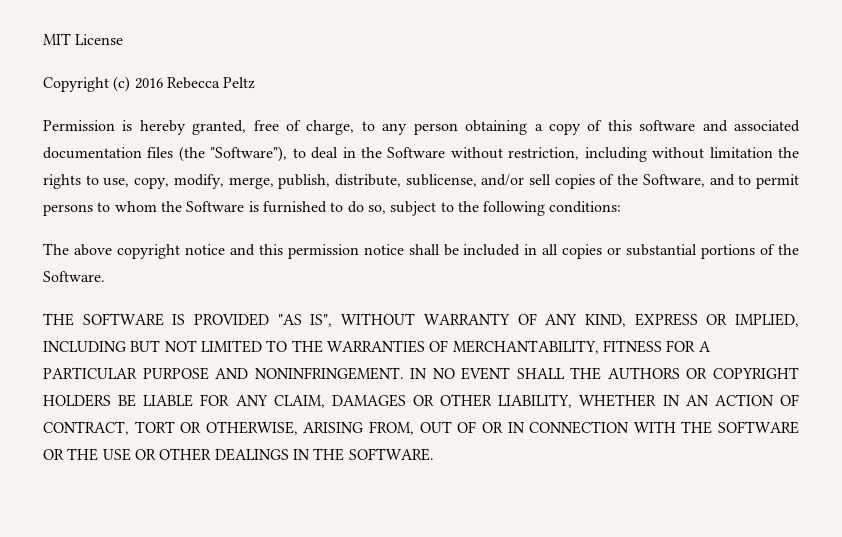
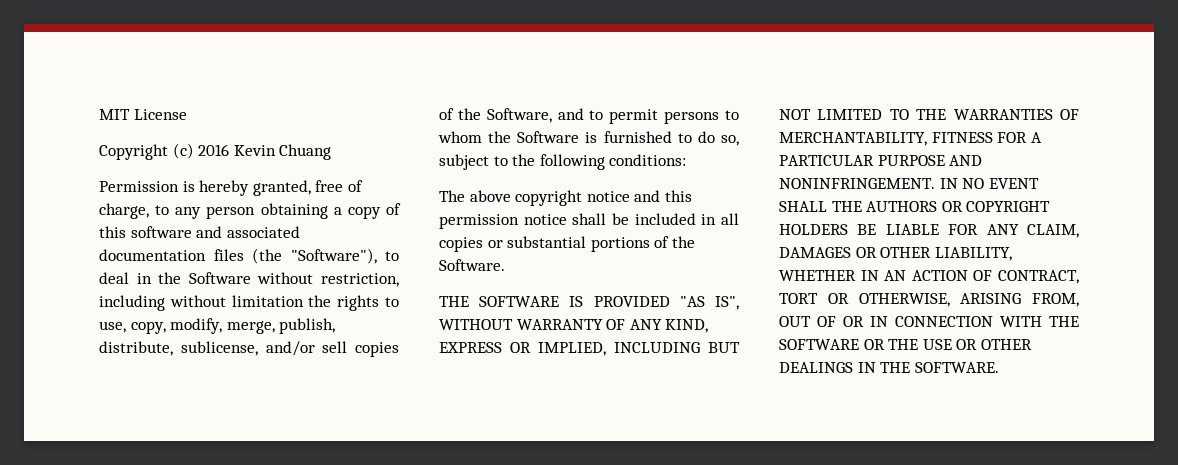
[166,77,256,89] Rebecca Peltz -> [233,144,332,160] Kevin Chuang

